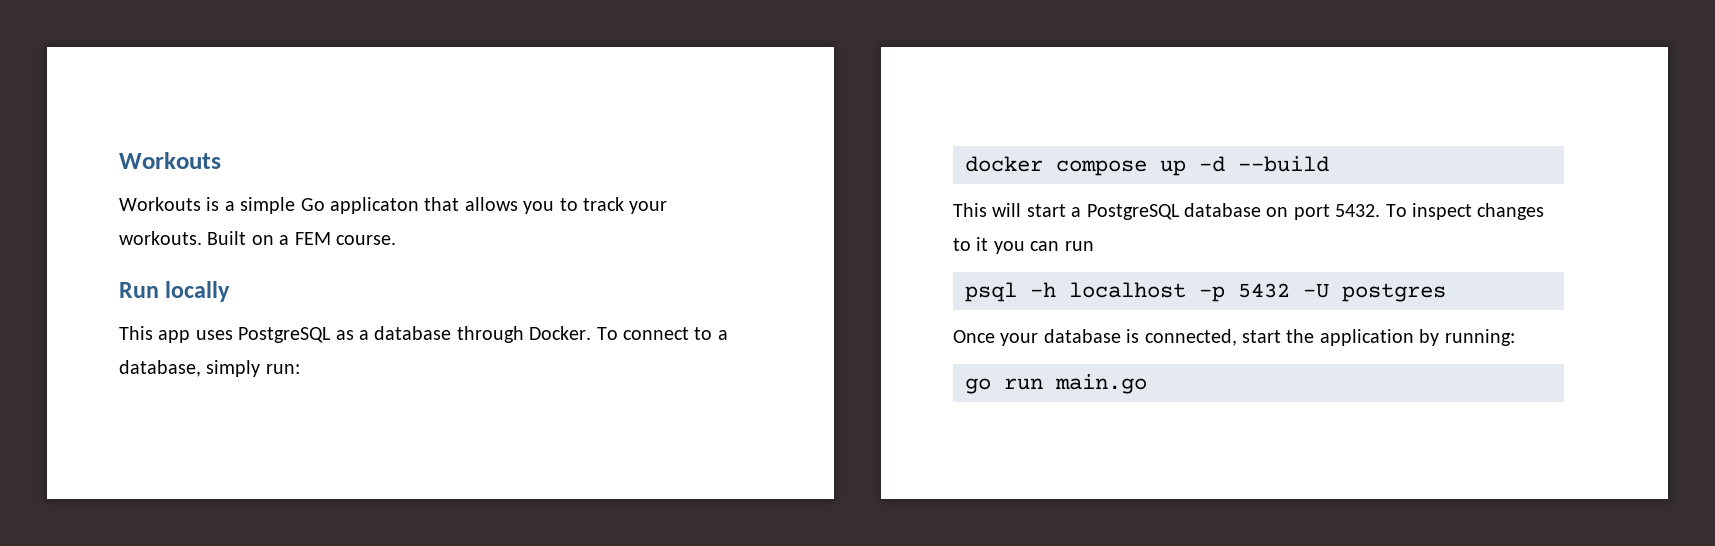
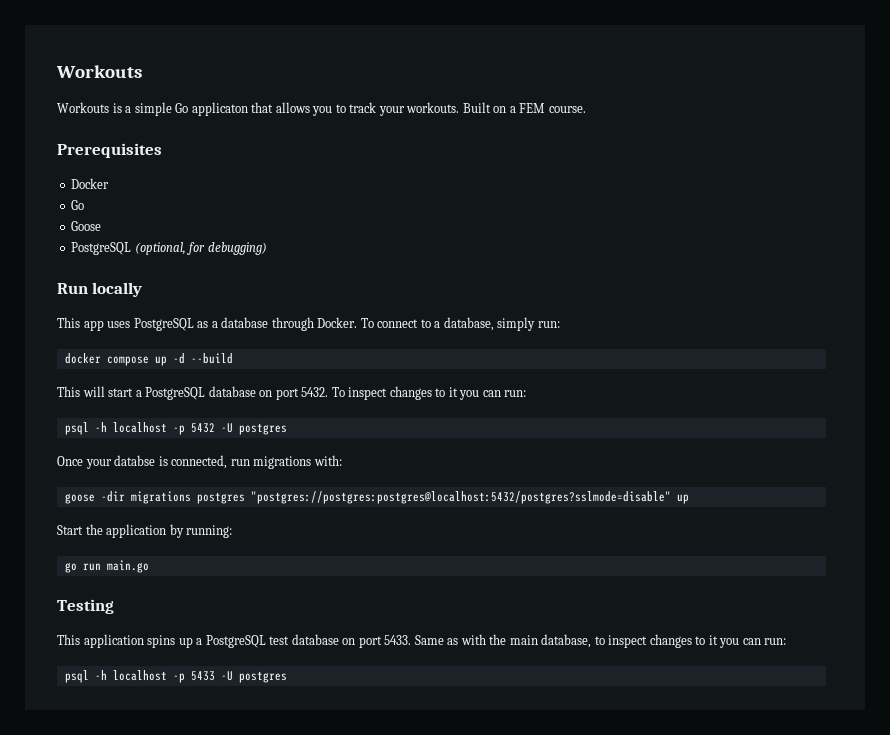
(396, 240) none -> [57,143,162,158] [71,178,110,189] [71,200,85,210] [71,221,102,231] [71,242,267,255] // Prerequisites // Docker // Go // Goose // PostgreSQL (optional, for debugging)
[1064,241,1094,251] run -> [504,390,527,397] run:
[1043,329,1121,343] database -> [114,455,156,466] databse
[1242,330,1281,343] start -> [230,455,342,469] [64,491,689,504] [57,525,83,535] run migrations with: // goose -dir migrations postgres "postgres://postgres:postgres@localhost:5432/postgres?sslmode=disable" up // Start
(1147, 384) none -> [57,599,114,614] [57,634,787,648] [64,670,287,683] // Testing // This application spins up a PostgreSQL test database on port 5433. Same as with the main database, to inspect changes to it you can run: // psql -h localhost -p 5433 -U postgres

